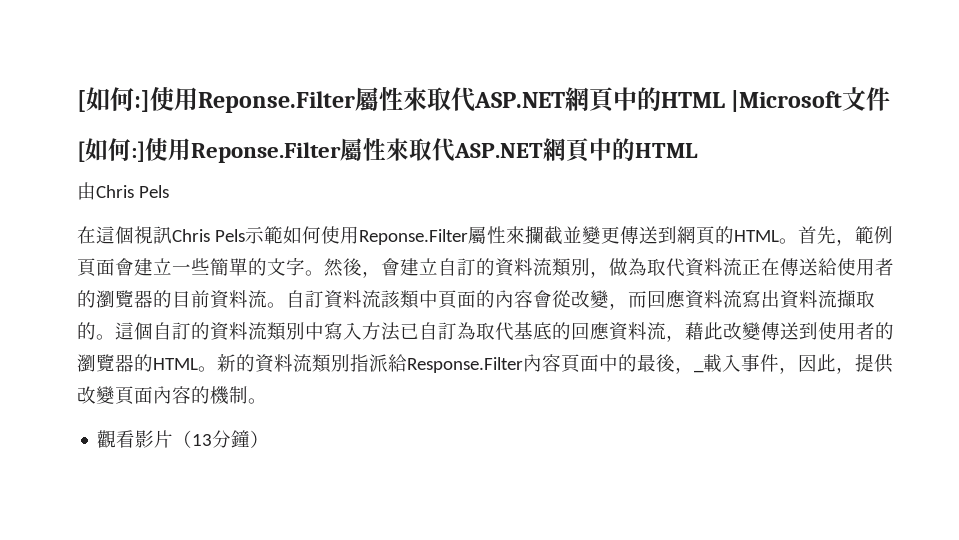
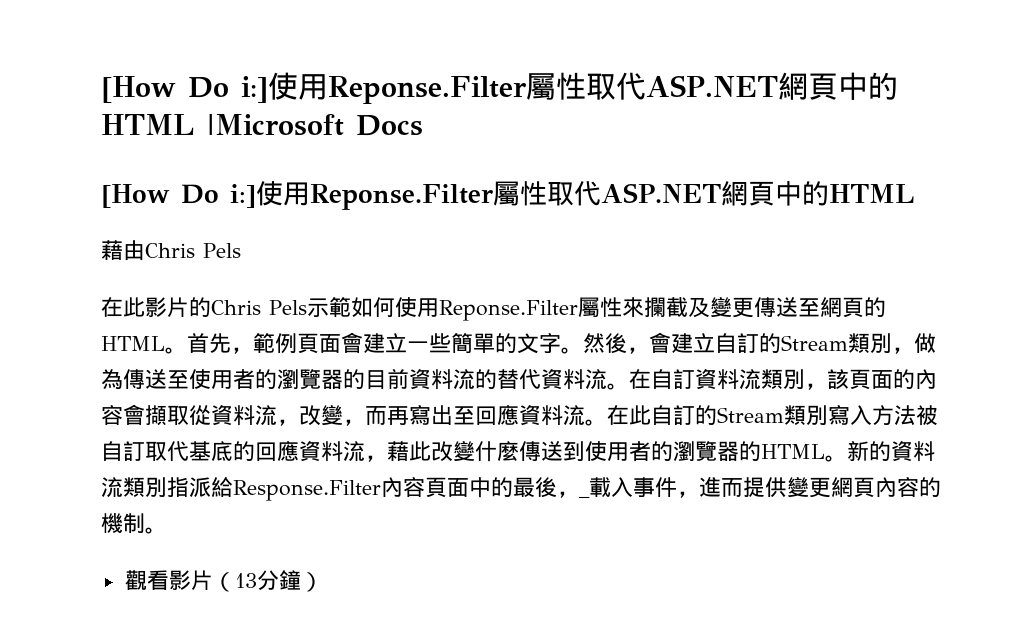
[77,86,427,113] [如何:]使用Reponse.Filter屬性來 -> [101,72,586,104] [How Do i:]使用Reponse.Filter屬性
[842,87,891,111] [77,138,409,163] 文件 // [如何:]使用Reponse.Filter屬性來 -> [356,115,423,136] [101,181,547,210] Docs // [How Do i:]使用Reponse.Filter屬性
(698, 150) none -> [101,240,123,260] 藉
[96,226,172,244] 這個視訊 -> [123,297,211,317] 此影片的
[562,226,582,243] 並 -> [687,297,710,318] 及
[657,226,677,244] 到 -> [797,298,820,317] 至
[495,258,552,277] 資料流 -> [781,335,848,351] Stream
[647,258,837,277] 取代資料流正在傳送給 -> [123,369,189,389] 傳送至
[267,302,286,308] 。 -> [475,369,651,390] 的替代資料流。在
[381,290,438,309] 該類中 -> [761,369,849,390] 類別，該
[552,290,875,310] [77,322,476,341] 從改變，而回應資料流寫出資料流擷取的。這個自訂的資料流類別中寫入方法已自訂為 -> [145,404,938,426] [101,441,145,461] 擷取從資料流，改變，而再寫出至回應資料流。在此自訂的Stream類別寫入方法被自訂
(761, 331) none -> [475,441,519,462] 什麼
[798,354,893,374] [77,386,153,405] 因此，提供改變頁面 -> [699,476,875,498] 進而提供變更網頁

